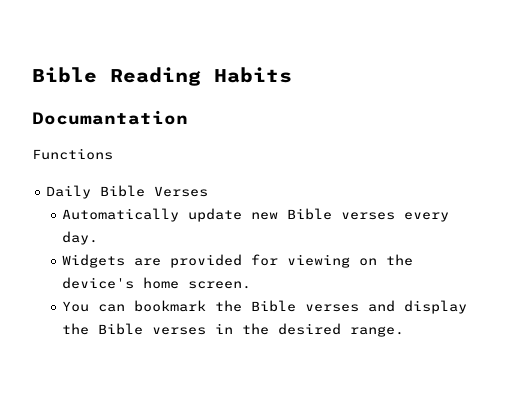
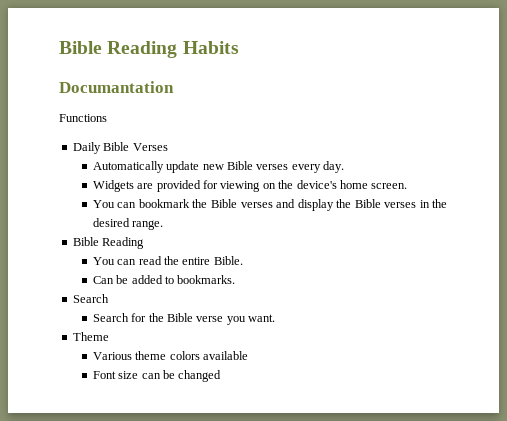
(405, 331) none -> [72,237,145,249] [92,256,243,265] [92,275,236,284] [72,294,109,303] [92,313,276,325] [72,332,109,341] [92,351,249,360] [92,370,222,382] // Bible Reading // You can read the entire Bible. // Can be added to bookmarks. // Search // Search for the Bible verse you want. // Theme // Various theme colors available // Font size can be changed

